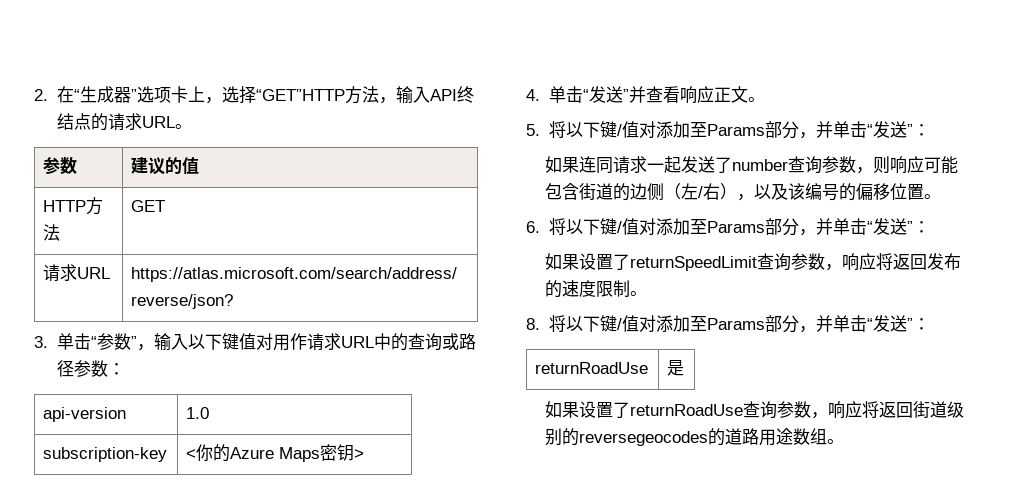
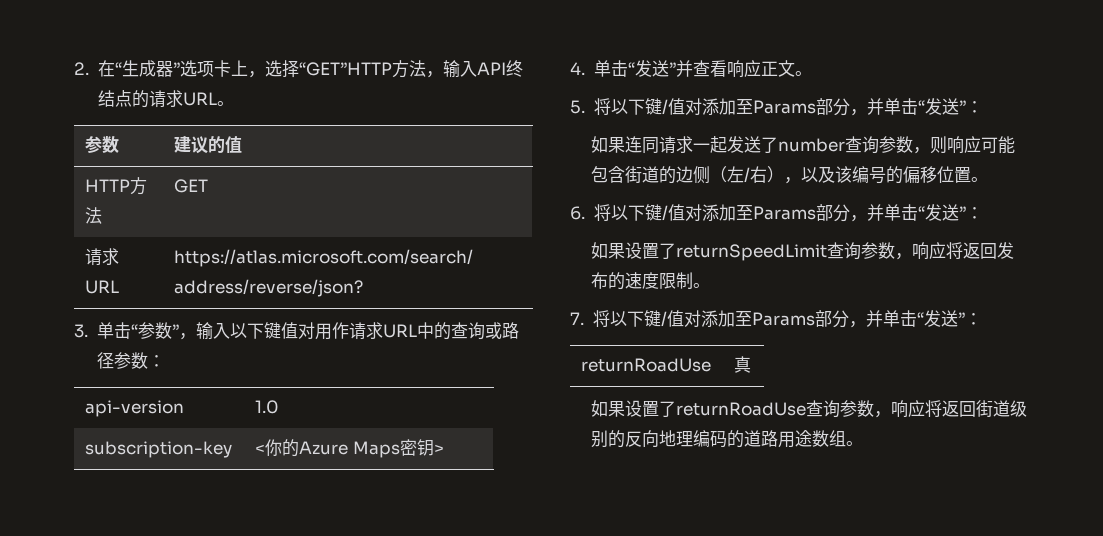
[526,318,540,330] 8. -> [570,312,584,325] 7.
[667,360,685,376] 是 -> [734,356,752,373] 真
[579,431,709,446] reversegeocodes -> [624,430,727,448] 反向地理编码

